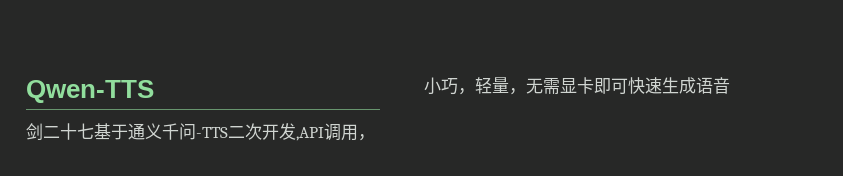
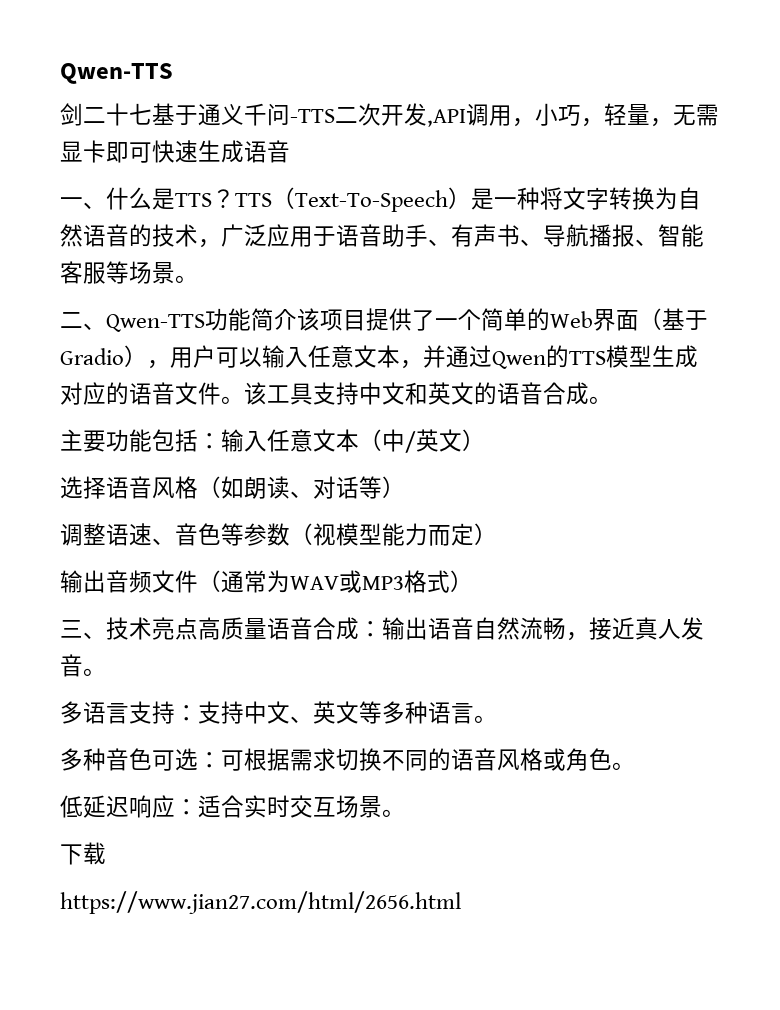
(730, 85) none -> [60,187,701,212] [60,224,704,248] [60,261,198,284] [60,308,708,332] [60,345,698,369] [60,382,612,405] [60,429,485,453] [60,476,405,499] [60,523,497,546] [60,570,473,593] [60,617,704,641] [60,654,106,677] [60,701,497,724] [60,748,635,771] [60,795,405,818] [60,842,106,865] [60,891,461,914] // 一、什么是TTS？TTS（Text-To-Speech）是一种将文字转换为自然语音的技术，广泛应用于语音助手、有声书、导航播报、智能客服等场景。 // 二、Qwen-TTS功能简介该项目提供了一个简单的Web界面（基于Gradio），用户可以输入任意文本，并通过Qwen的TTS模型生成对应的语音文件。该工具支持中文和英文的语音合成。 // 主要功能包括：输入任意文本（中/英文） // 选择语音风格（如朗读、对话等） // 调整语速、音色等参数（视模型能力而定） // 输出音频文件（通常为WAV或MP3格式） // 三、技术亮点高质量语音合成：输出语音自然流畅，接近真人发音。 // 多语言支持：支持中文、英文等多种语言。 // 多种音色可选：可根据需求切换不同的语音风格或角色。 // 低延迟响应：适合实时交互场景。 // 下载 // https://www.jian27.com/html/2656.html

